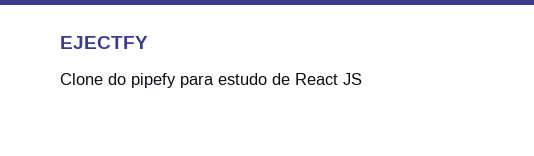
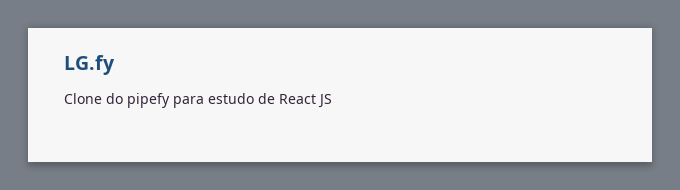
[60,36,148,49] EJECTFY -> [64,55,115,75] LG.fy

